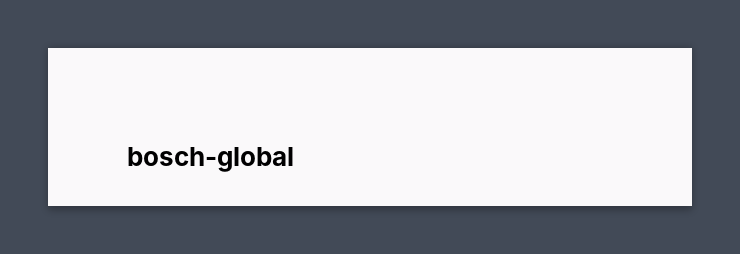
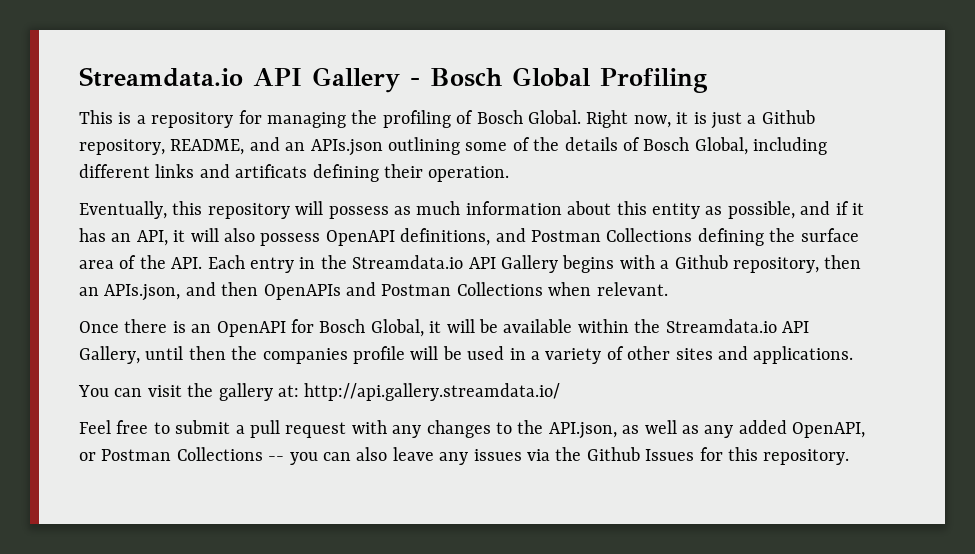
[127,147,294,172] bosch-global -> [79,67,708,93] [79,110,815,129] [79,137,828,156] [79,164,510,182] [79,201,864,219] [79,228,859,246] [79,255,862,273] [79,282,668,301] [79,319,809,337] [79,346,854,364] [78,383,561,401] [79,420,866,439] [79,447,850,465] Streamdata.io API Gallery - Bosch Global Profiling // This is a repository for managing the profiling of Bosch Global. Right now, it is just a Github repository, README, and an APIs.json outlining some of the details of Bosch Global, including different links and artificats defining their operation. // Eventually, this repository will possess as much information about this entity as possible, and if it has an API, it will also possess OpenAPI definitions, and Postman Collections defining the surface area of the API. Each entry in the Streamdata.io API Gallery begins with a Github repository, then an APIs.json, and then OpenAPIs and Postman Collections when relevant. // Once there is an OpenAPI for Bosch Global, it will be available within the Streamdata.io API Gallery, until then the companies profile will be used in a variety of other sites and applications. // You can visit the gallery at: http://api.gallery.streamdata.io/ // Feel free to submit a pull request with any changes to the API.json, as well as any added OpenAPI, or Postman Collections -- you can also leave any issues via the Github Issues for this repository.

